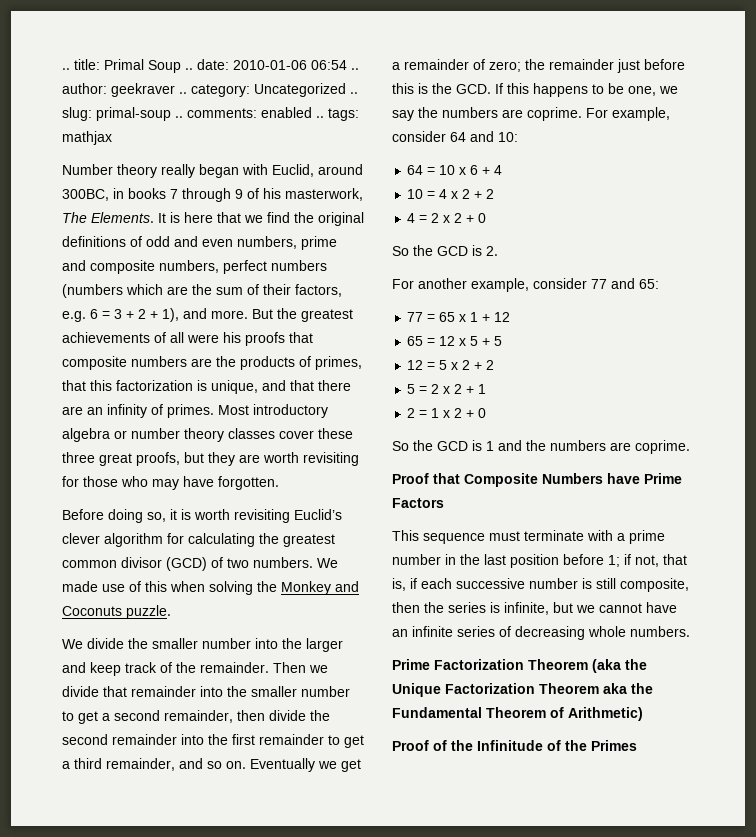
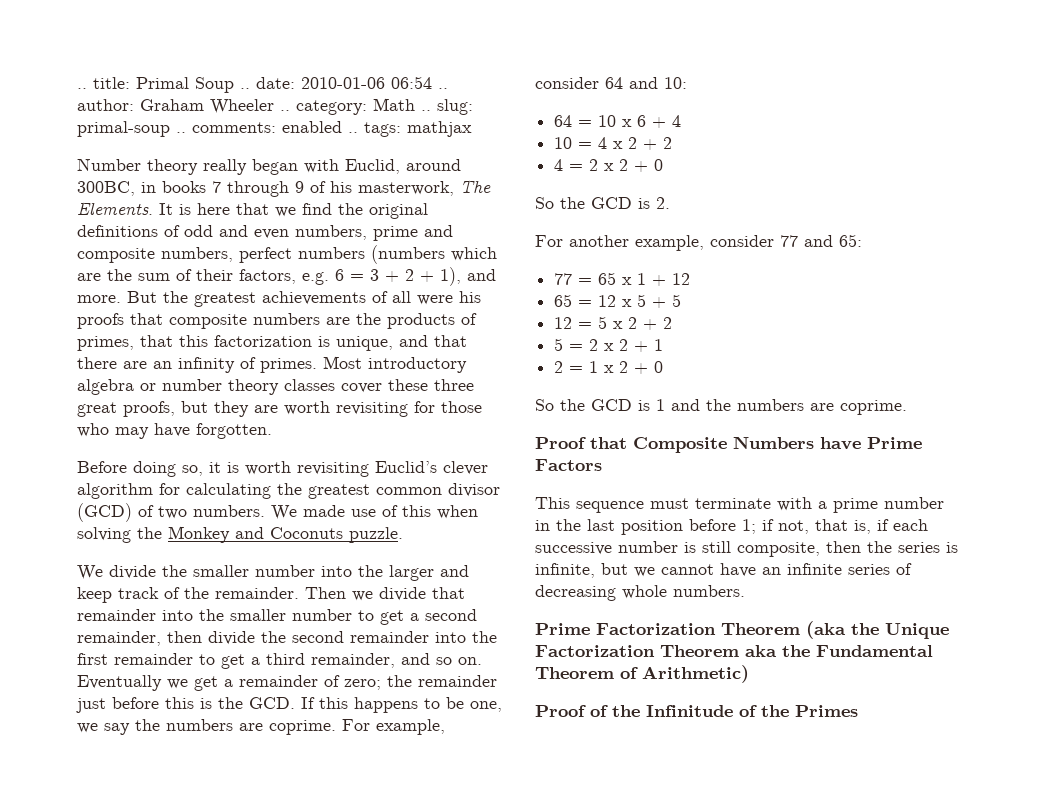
[111,83,175,97] geekraver -> [140,99,274,114] Graham Wheeler
[254,83,346,97] Uncategorized -> [373,98,415,111] Math

